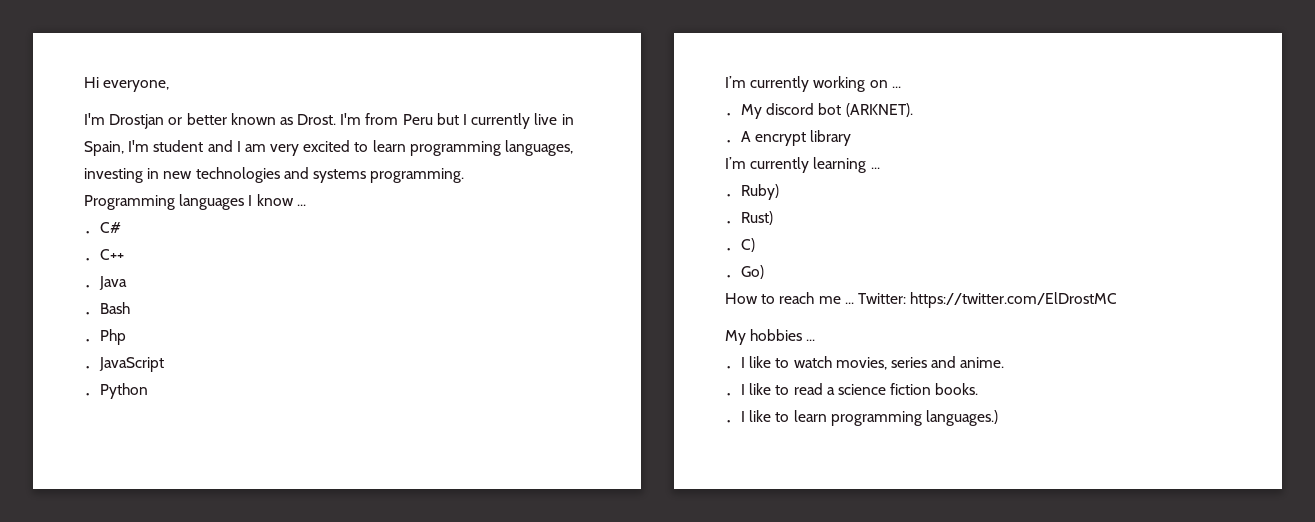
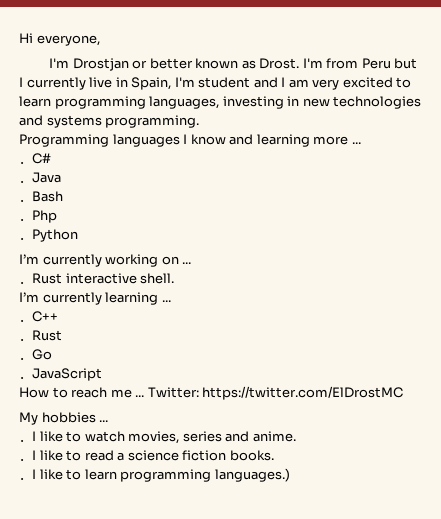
(294, 200) none -> [229,134,349,147] and learning more
[84,249,124,261] // ．C++ -> (51, 158) none
[84,357,164,372] // ．JavaScript -> (57, 216) none
[741,103,913,119] [725,130,852,146] My discord bot (ARKNET). // ．A encrypt library -> [32,273,175,284] Rust interactive shell.
[741,184,779,200] [725,211,773,225] [725,238,755,252] [725,265,764,279] Ruby) // ．Rust) // ．C) // ．Go) -> [32,311,58,322] [19,330,62,341] [19,349,52,360] [19,368,102,381] C++ // ．Rust // ．Go // ．JavaScript

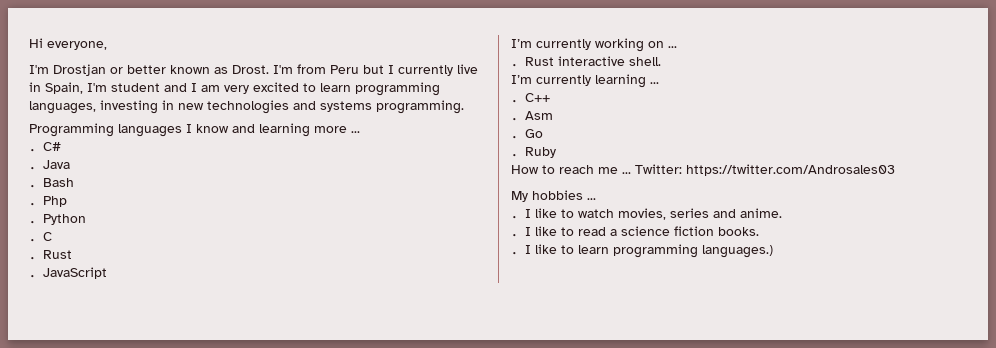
(78, 235) none -> [29,232,52,242] [29,250,72,260] [29,267,107,279] // ．C // ．Rust // ．JavaScript
[32,330,62,341] Rust -> [525,111,553,120] Asm
[32,368,102,381] JavaScript -> [525,147,556,158] Ruby
[202,386,404,400] https://twitter.com/ElDrostMC -> [686,164,895,176] https://twitter.com/Androsales03

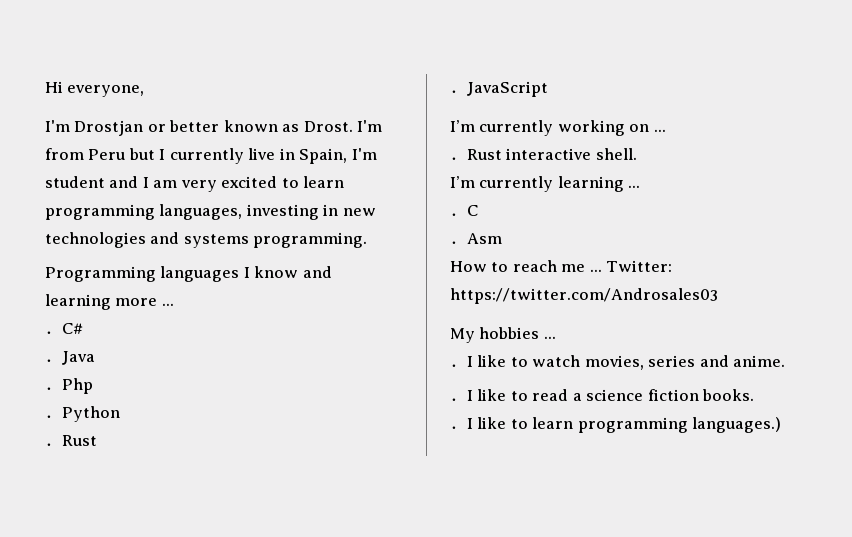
[29,178,74,188] // ．Bash -> (95, 358) none
[29,232,52,242] // ．C -> (120, 414) none
[525,93,550,102] C++ -> [467,205,478,216] C
[511,129,543,139] [511,147,556,158] // ．Go // ．Ruby -> (502, 238) none

